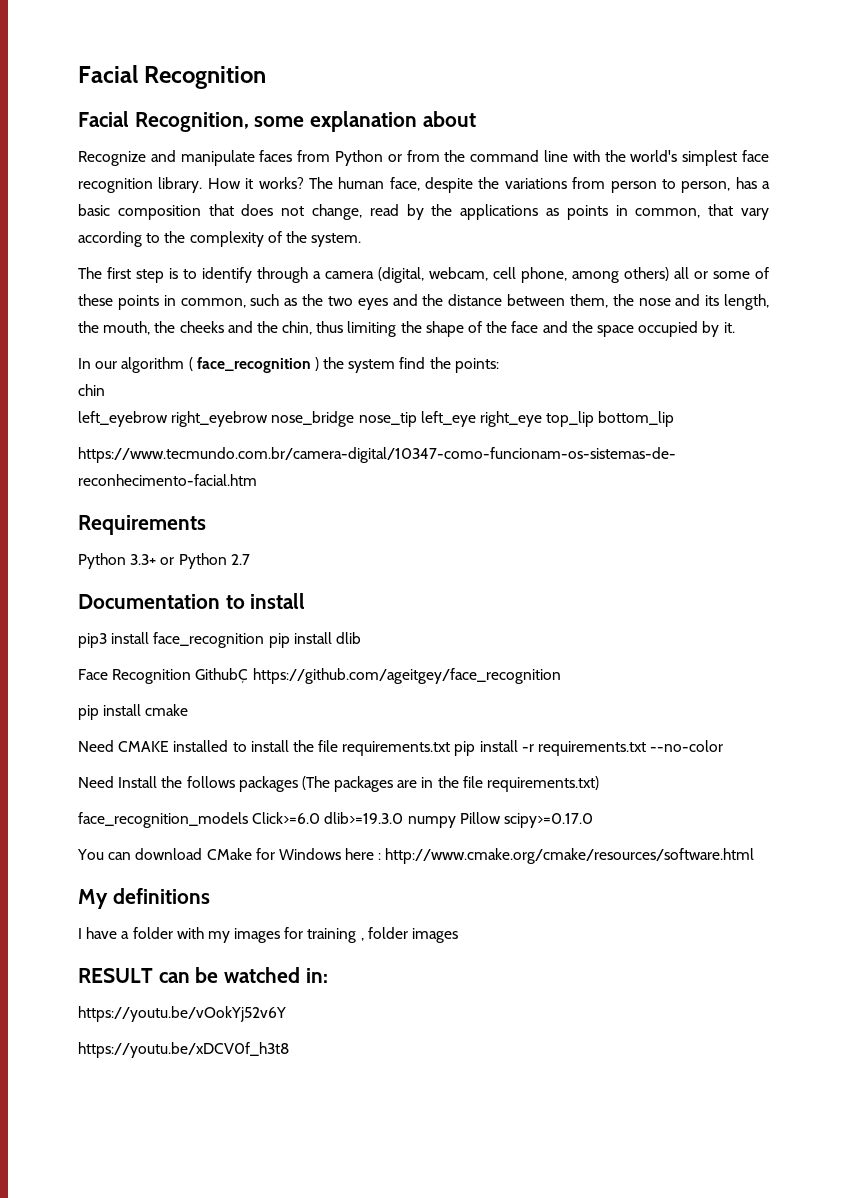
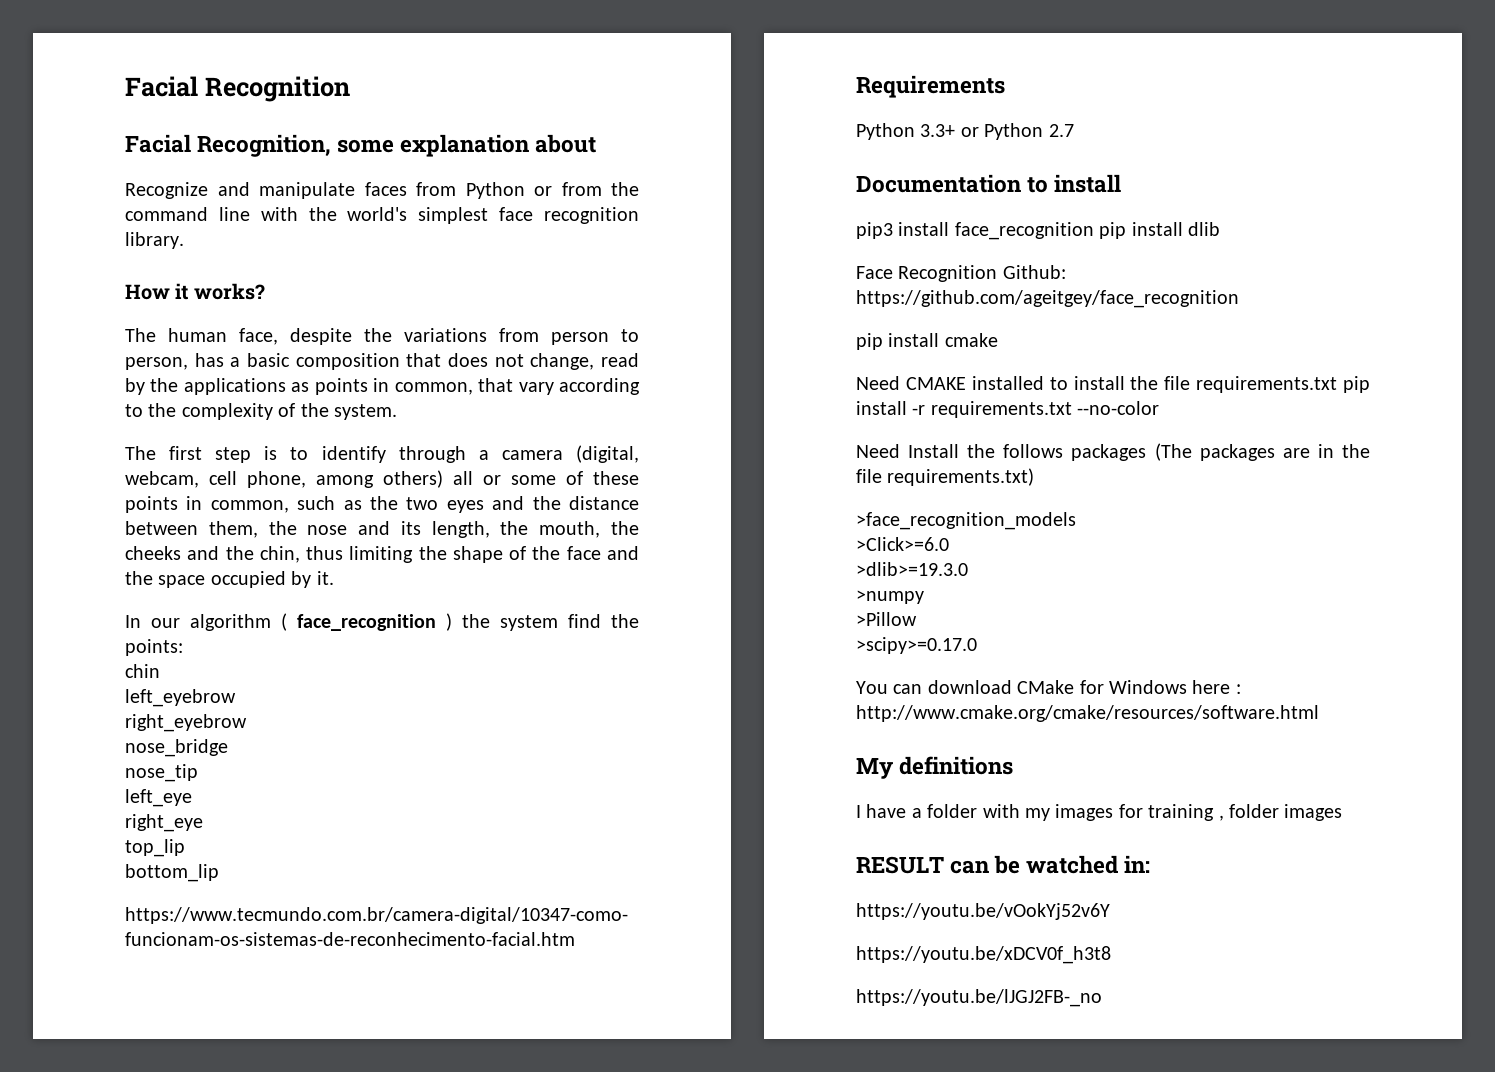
(203, 185) none -> (184, 240) //
(304, 183) none -> (265, 291) //
(168, 419) none -> (236, 698) //
(269, 419) none -> (247, 723) //
(355, 419) none -> (228, 748) //
(417, 419) none -> (198, 773) //
(476, 419) none -> (192, 798) //
(542, 419) none -> (203, 823) //
(595, 419) none -> (185, 848) //
[195,668,249,683] GithubÇ -> [1002,265,1066,279] Github:
[78,812,593,828] face_recognition_models Click>=6.0 dlib>=19.3.0 numpy Pillow scipy>=0.17.0 -> [856,512,1076,530] [856,537,949,551] [856,562,968,576] [856,590,924,604] [856,612,917,626] [856,637,977,654] >face_recognition_models // >Click>=6.0 // >dlib>=19.3.0 // >numpy // >Pillow // >scipy>=0.17.0
(289, 1050) none -> [856,989,1102,1007] // https://youtu.be/lJGJ2FB-_no

